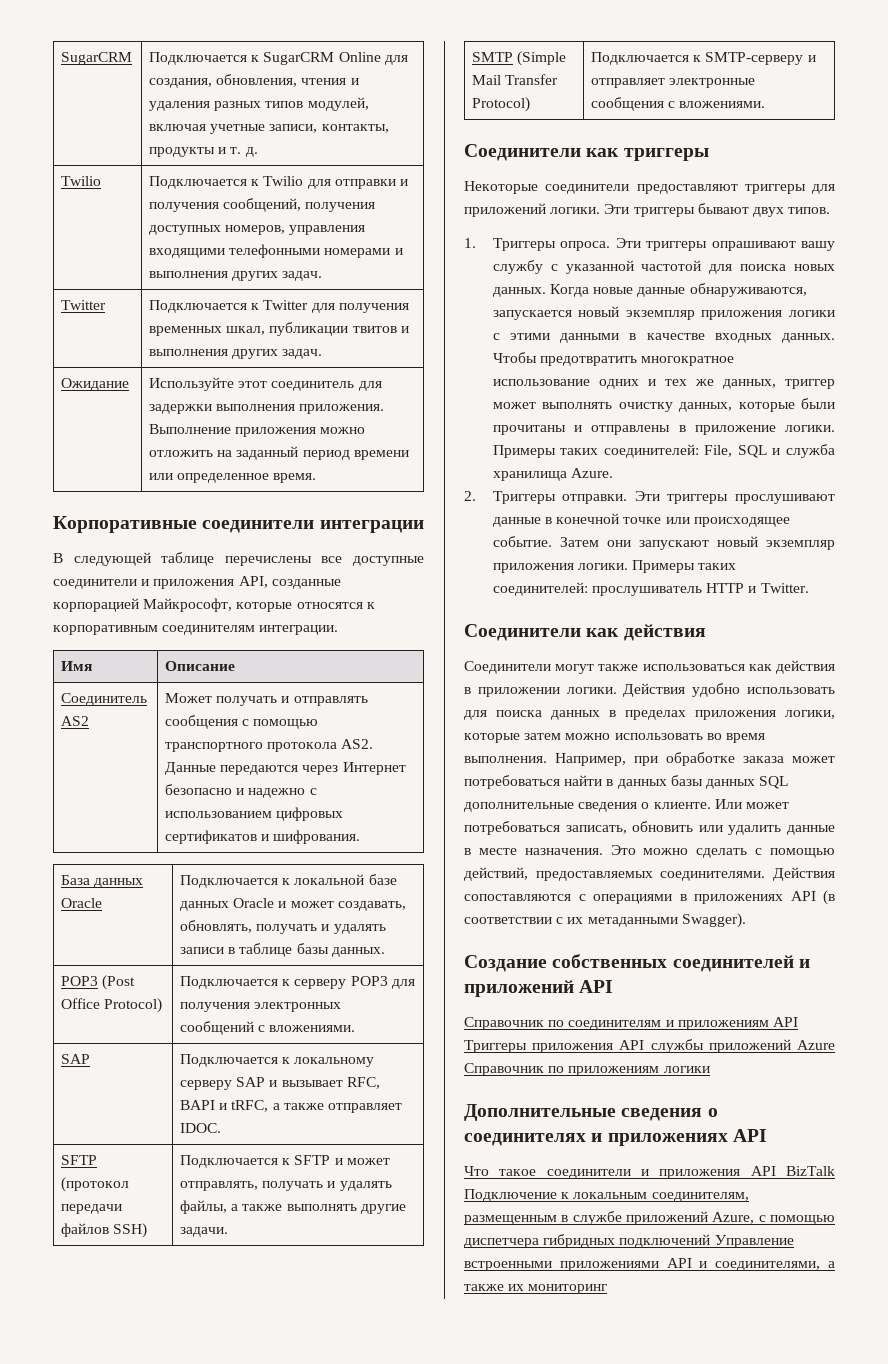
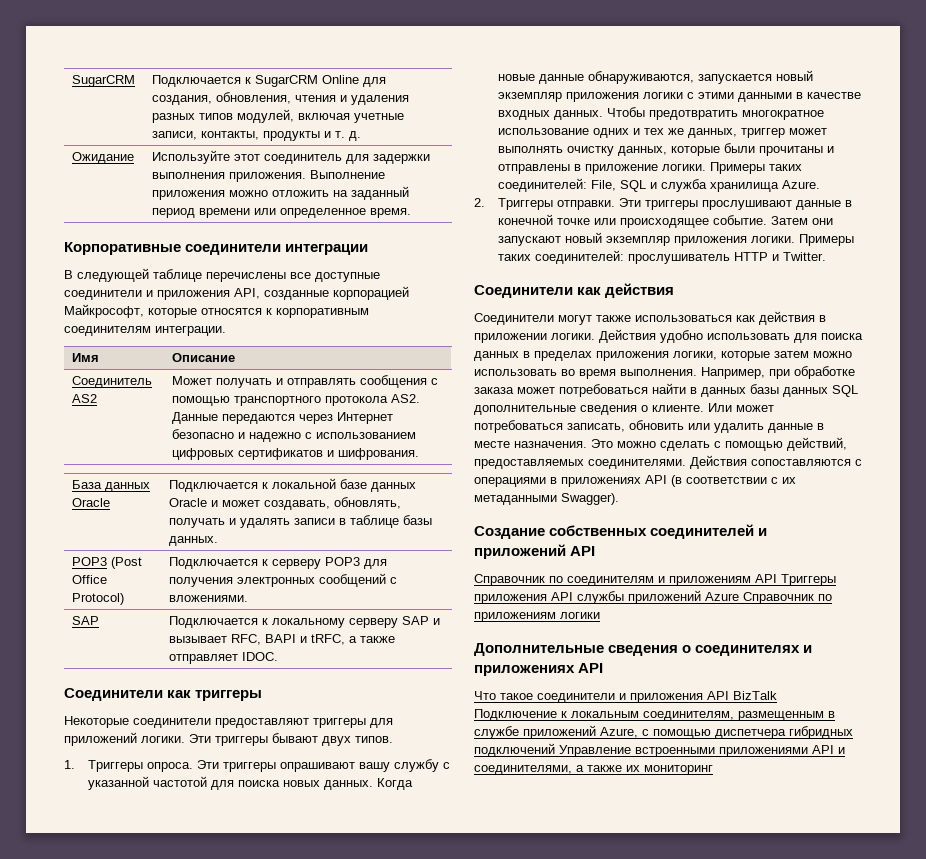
[61,176,102,186] [149,176,408,189] [149,198,376,212] [149,225,366,235] [149,244,403,258] [149,271,323,281] [61,300,107,310] [149,300,409,313] [149,322,409,336] [149,349,323,359] // Twilio | Подключается к Twilio для отправки и получения сообщений, получения доступных номеров, управления входящими телефонными номерами и выполнения других задач. // Twitter | Подключается к Twitter для получения временных шкал, публикации твитов и выполнения других задач. -> (362, 136) none
[61,1155,98,1165] [61,1177,130,1192] [61,1204,123,1214] [61,1223,148,1238] [180,1155,390,1168] [180,1181,392,1191] [180,1200,406,1214] [180,1227,229,1237] [472,51,567,66] [472,74,559,85] [472,97,531,112] [591,52,816,65] [591,78,756,88] [591,97,766,111] // SFTP (протокол передачи файлов SSH) | Подключается к SFTP и может отправлять, получать и удалять файлы, а также выполнять другие задачи. // SMTP (Simple Mail Transfer Protocol) | Подключается к SMTP-серверу и отправляет электронные сообщения с вложениями. -> (279, 656) none

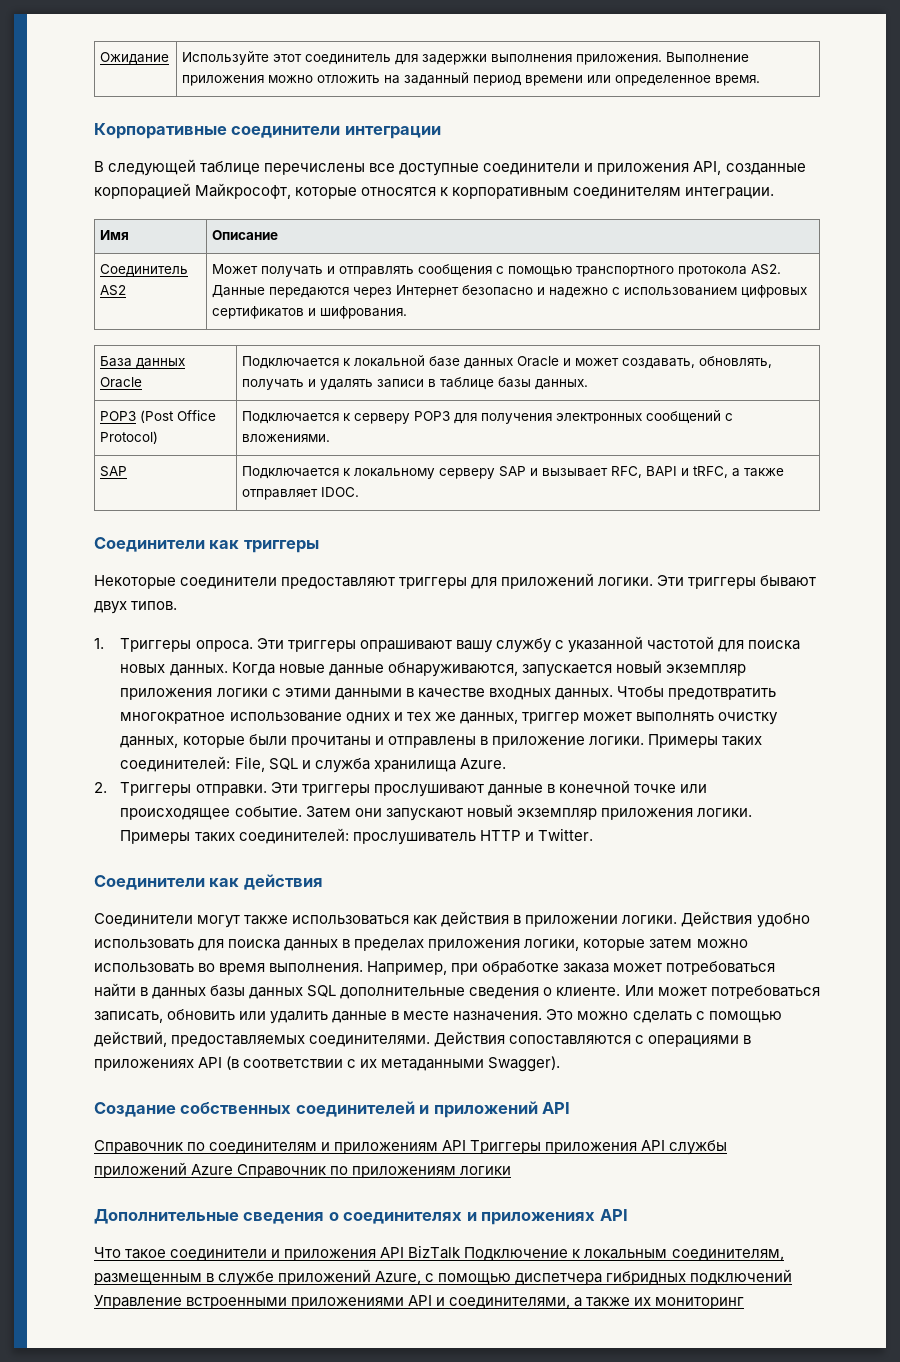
[72,75,136,87] [152,75,387,87] [152,92,410,105] [152,109,405,123] [152,131,362,141] SugarCRM | Подключается к SugarCRM Online для создания, обновления, чтения и удаления разных типов модулей, включая учетные записи, контакты, продукты и т. д. // -> (100, 58) none

